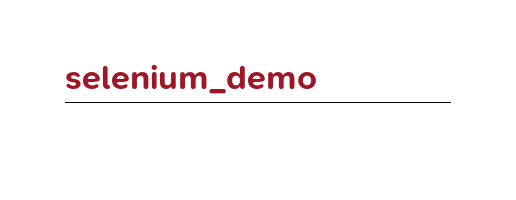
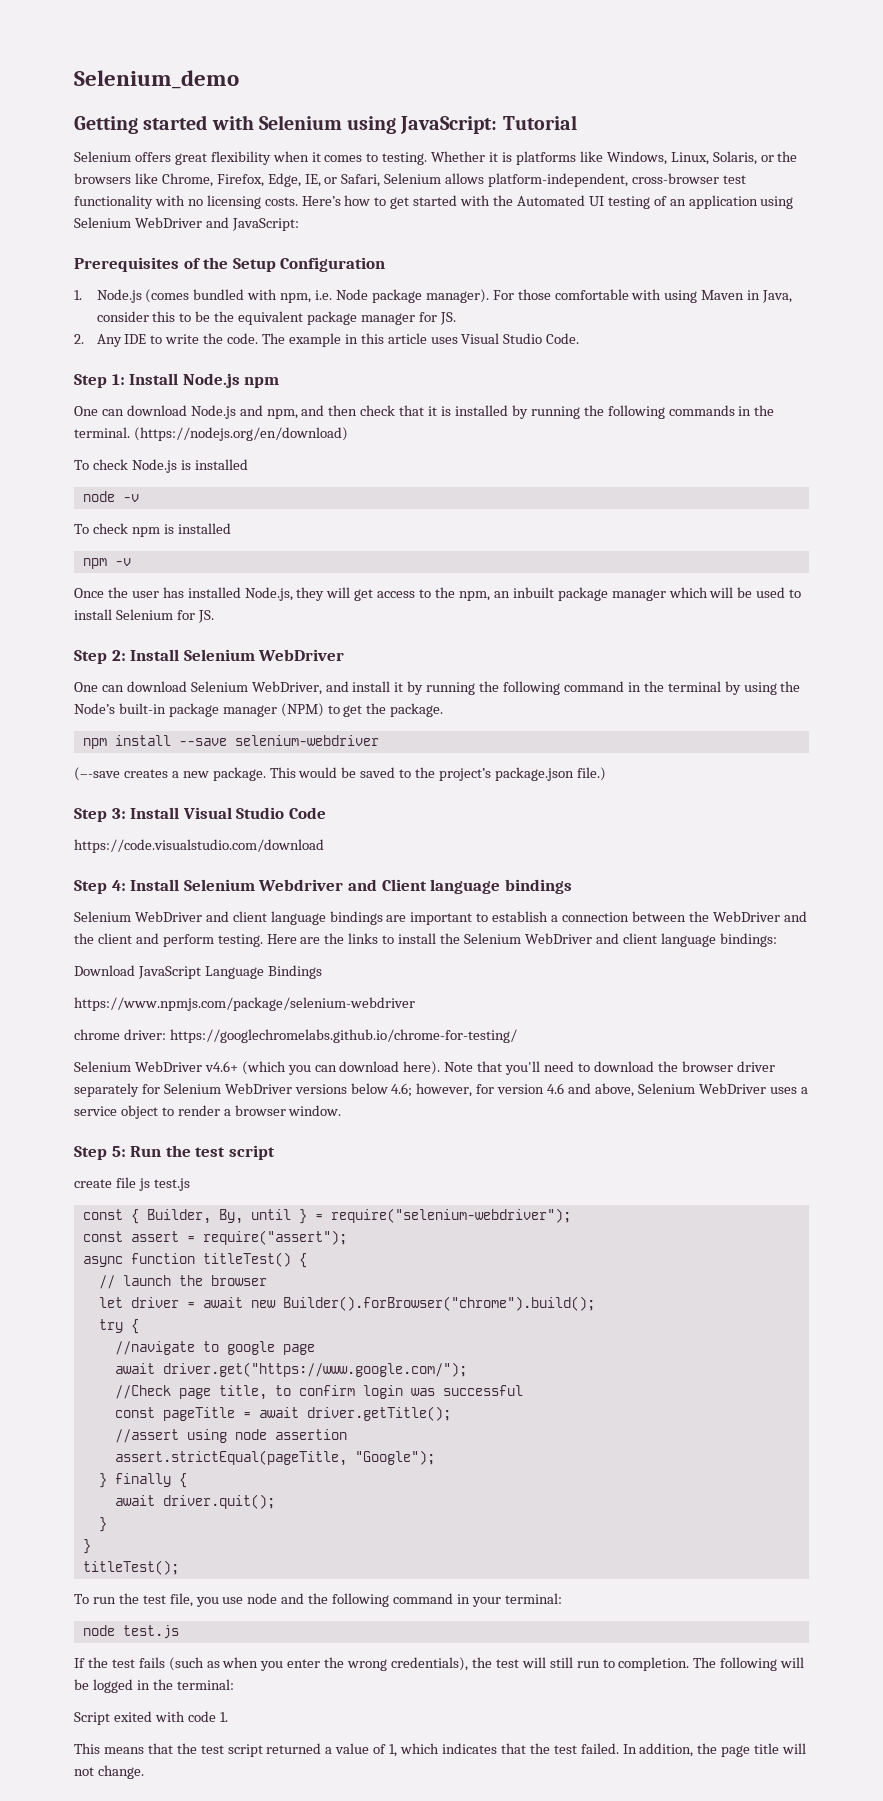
[65,64,317,94] selenium_demo -> [74,70,239,89] [74,115,577,134] [74,151,798,165] [74,173,746,187] [74,195,794,209] [74,217,299,231] [74,257,386,272] [74,289,793,303] [96,311,456,325] [74,333,580,347] [74,373,280,388] [74,405,775,419] [74,427,348,441] [74,459,248,473] [82,491,139,502] [74,523,231,537] [82,558,131,569] [74,587,802,601] [74,609,214,623] [74,649,345,664] [74,681,801,695] [74,703,444,717] [82,735,379,749] [74,767,606,781] [74,807,326,822] [74,839,324,853] [74,879,572,894] [74,911,807,925] [74,933,777,947] [74,965,322,979] [74,997,415,1011] [74,1029,517,1043] [74,1061,775,1075] [74,1083,808,1097] [74,1105,342,1119] [74,1145,275,1160] [74,1177,190,1191] [82,1208,571,1224] [82,1230,347,1245] [82,1252,307,1268] [98,1275,267,1289] [98,1296,595,1311] [98,1319,139,1334] [114,1341,315,1355] [114,1362,467,1377] [114,1385,523,1400] [114,1406,451,1421] [114,1429,347,1443] [114,1450,435,1466] [98,1473,187,1488] [114,1494,275,1509] [98,1517,107,1532] [82,1539,91,1554] [82,1560,179,1575] [74,1593,562,1607] [82,1625,179,1639] [74,1657,805,1671] [74,1679,234,1693] [74,1711,228,1725] [74,1743,807,1757] [74,1765,144,1779] Selenium_demo // Getting started with Selenium using JavaScript: Tutorial // Selenium offers great flexibility when it comes to testing. Whether it is platforms like Windows, Linux, Solaris, or the browsers like Chrome, Firefox, Edge, IE, or Safari, Selenium allows platform-independent, cross-browser test functionality with no licensing costs. Here’s how to get started with the Automated UI testing of an application using Selenium WebDriver and JavaScript: // Prerequisites of the Setup Configuration // 1. Node.js (comes bundled with npm, i.e. Node package manager). For those comfortable with using Maven in Java, consider this to be the equivalent package manager for JS. // 2. Any IDE to write the code. The example in this article uses Visual Studio Code. // Step 1: Install Node.js npm // One can download Node.js and npm, and then check that it is installed by running the following commands in the terminal. (https://nodejs.org/en/download) // To check Node.js is installed // node -v // To check npm is installed // npm -v // Once the user has installed Node.js, they will get access to the npm, an inbuilt package manager which will be used to install Selenium for JS. // Step 2: Install Selenium WebDriver // One can download Selenium WebDriver, and install it by running the following command in the terminal by using the Node’s built-in package manager (NPM) to get the package. // npm install --save selenium-webdriver // (–-save creates a new package. This would be saved to the project’s package.json file.) // Step 3: Install Visual Studio Code // https://code.visualstudio.com/download // Step 4: Install Selenium Webdriver and Client language bindings // Selenium WebDriver and client language bindings are important to establish a connection between the WebDriver and the client and perform testing. Here are the links to install the Selenium WebDriver and client language bindings: // Download JavaScript Language Bindings // https://www.npmjs.com/package/selenium-webdriver // chrome driver: https://googlechromelabs.github.io/chrome-for-testing/ // Selenium WebDriver v4.6+ (which you can download here). Note that you'll need to download the browser driver separately for Selenium WebDriver versions below 4.6; however, for version 4.6 and above, Selenium WebDriver uses a service object to render a browser window. // Step 5: Run the test script // create file js test.js // const { Builder, By, until } = require("selenium-webdriver"); // const assert = require("assert"); // async function titleTest() { // // launch the browser // let driver = await new Builder().forBrowser("chrome").build(); // try { // //navigate to google page // await driver.get("https://www.google.com/"); // //Check page title, to confirm login was successful // const pageTitle = await driver.getTitle(); // //assert using node assertion // assert.strictEqual(pageTitle, "Google"); // } finally { // await driver.quit(); // } // } // titleTest(); // To run the test file, you use node and the following command in your terminal: // node test.js // If the test fails (such as when you enter the wrong credentials), the test will still run to completion. The following will be logged in the terminal: // Script exited with code 1. // This means that the test script returned a value of 1, which indicates that the test failed. In addition, the page title will not change.

